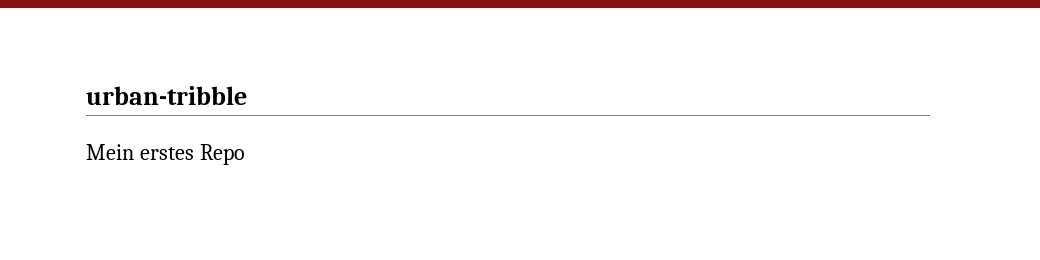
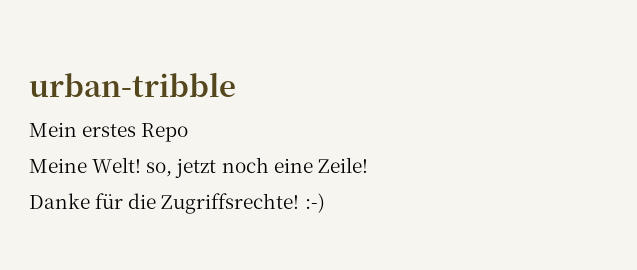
(245, 154) none -> [29,157,368,178] [29,193,325,214] // Meine Welt! so, jetzt noch eine Zeile! // Danke für die Zugriffsrechte! :-)

